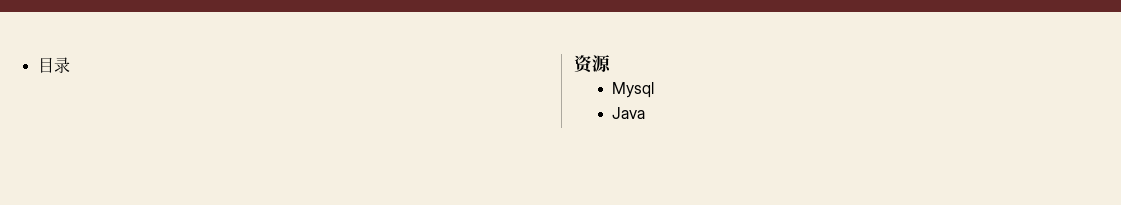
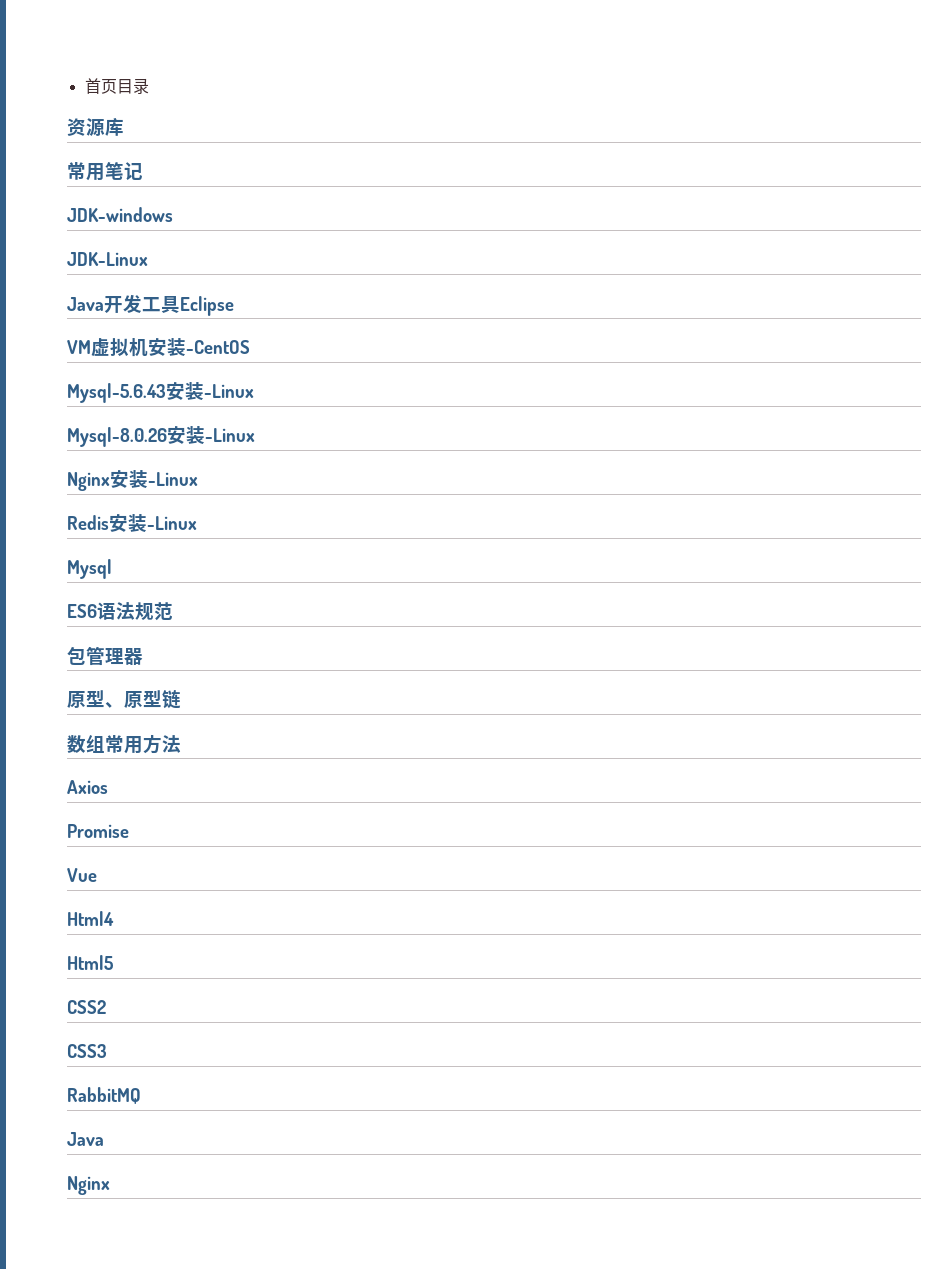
(37, 65) none -> [84,78,117,94] 首页
[612,82,655,98] [612,107,646,119] // Mysql // Java -> [105,118,124,136] [67,162,143,181] [67,207,173,222] [67,252,148,266] [67,294,234,316] [67,338,250,357] [67,382,254,403] [67,426,255,447] [67,470,198,491] [67,514,197,532] [67,559,112,579] [67,602,173,621] [67,646,143,666] [67,690,181,709] [67,734,181,754] [67,780,108,794] [67,824,129,838] [67,868,97,882] [67,911,114,926] [67,955,113,970] [67,1000,106,1014] [67,1044,107,1058] [67,1087,141,1104] [67,1132,104,1146] [67,1176,110,1195] 库 // 常用笔记 // JDK-windows // JDK-Linux // Java开发工具Eclipse // VM虚拟机安装-CentOS // Mysql-5.6.43安装-Linux // Mysql-8.0.26安装-Linux // Nginx安装-Linux // Redis安装-Linux // Mysql // ES6语法规范 // 包管理器 // 原型、原型链 // 数组常用方法 // Axios // Promise // Vue // Html4 // Html5 // CSS2 // CSS3 // RabbitMQ // Java // Nginx

